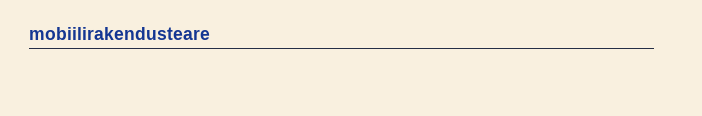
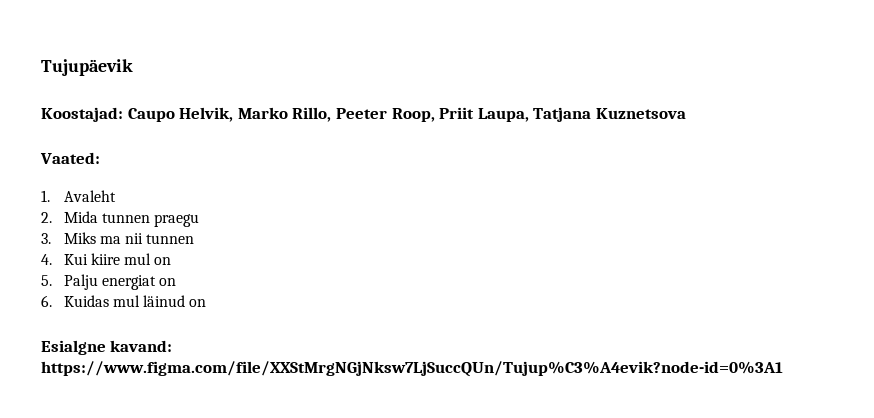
[29,27,210,40] mobiilirakendusteare -> [41,59,133,76] [41,107,686,122] [40,152,100,164] [41,190,116,202] [41,211,200,227] [41,232,195,244] [41,253,172,265] [41,274,177,290] [41,295,207,307] [41,340,173,355] [41,361,783,377] Tujupäevik // Koostajad: Caupo Helvik, Marko Rillo, Peeter Roop, Priit Laupa, Tatjana Kuznetsova // Vaated: // 1. Avaleht // 2. Mida tunnen praegu // 3. Miks ma nii tunnen // 4. Kui kiire mul on // 5. Palju energiat on // 6. Kuidas mul läinud on // Esialgne kavand: https://www.figma.com/file/XXStMrgNGjNksw7LjSuccQUn/Tujup%C3%A4evik?node-id=0%3A1

